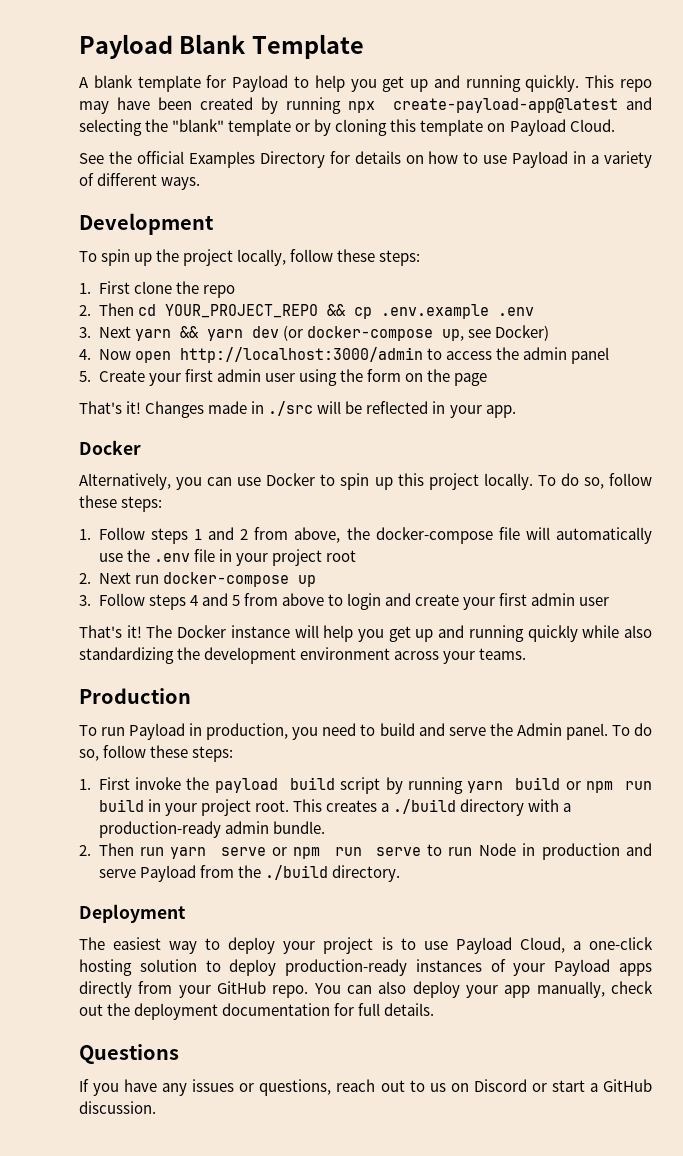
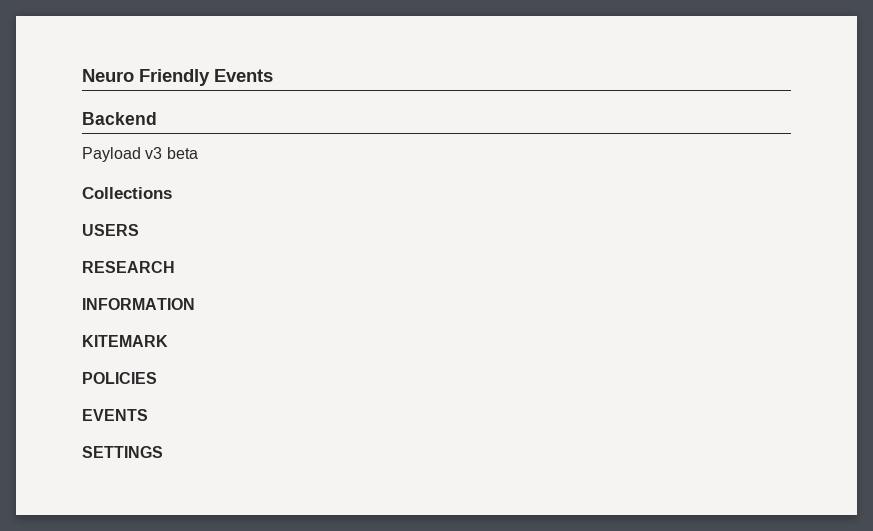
[79,34,364,59] [79,75,652,92] [79,97,652,114] [79,119,615,136] [79,151,653,168] [79,173,201,190] [79,213,214,235] [79,249,421,266] [79,281,235,298] [79,303,534,319] [79,325,549,341] [79,347,609,364] [79,369,488,386] [79,401,516,418] [79,440,141,455] [79,473,652,490] [79,495,163,512] [79,527,652,544] [98,549,357,566] [79,572,316,587] [79,593,610,610] [79,625,653,642] [79,647,527,664] [79,688,191,704] [79,723,652,740] [79,745,234,762] [79,777,653,794] [98,799,572,816] [98,821,325,838] [79,843,653,860] [98,865,400,882] [79,904,186,923] [79,937,654,954] [79,959,652,976] [79,981,653,998] [79,1003,435,1020] [79,1044,179,1064] [79,1079,652,1096] [79,1101,156,1114] Payload Blank Template // A blank template for Payload to help you get up and running quickly. This repo may have been created by running npx create-payload-app@latest and selecting the "blank" template or by cloning this template on Payload Cloud. // See the official Examples Directory for details on how to use Payload in a variety of different ways. // Development // To spin up the project locally, follow these steps: // 1. First clone the repo // 2. Then cd YOUR_PROJECT_REPO && cp .env.example .env // 3. Next yarn && yarn dev (or docker-compose up, see Docker) // 4. Now open http://localhost:3000/admin to access the admin panel // 5. Create your first admin user using the form on the page // That's it! Changes made in ./src will be reflected in your app. // Docker // Alternatively, you can use Docker to spin up this project locally. To do so, follow these steps: // 1. Follow steps 1 and 2 from above, the docker-compose file will automatically use the .env file in your project root // 2. Next run docker-compose up // 3. Follow steps 4 and 5 from above to login and create your first admin user // That's it! The Docker instance will help you get up and running quickly while also standardizing the development environment across your teams. // Production // To run Payload in production, you need to build and serve the Admin panel. To do so, follow these steps: // 1. First invoke the payload build script by running yarn build or npm run build in your project root. This creates a ./build directory with a production-ready admin bundle. // 2. Then run yarn serve or npm run serve to run Node in production and serve Payload from the ./build directory. // Deployment // The easiest way to deploy your project is to use Payload Cloud, a one-click hosting solution to deploy production-ready instances of your Payload apps directly from your GitHub repo. You can also deploy your app manually, check out the deployment documentation for full details. // Questions // If you have any issues or questions, reach out to us on Discord or start a GitHub discussion. -> [82,69,273,86] [82,112,157,125] [82,147,198,162] [82,187,172,199] [82,224,139,236] [82,261,175,273] [82,298,195,310] [82,335,168,347] [82,372,157,384] [82,409,148,421] [82,446,163,458] Neuro Friendly Events // Backend // Payload v3 beta // Collections // USERS // RESEARCH // INFORMATION // KITEMARK // POLICIES // EVENTS // SETTINGS

